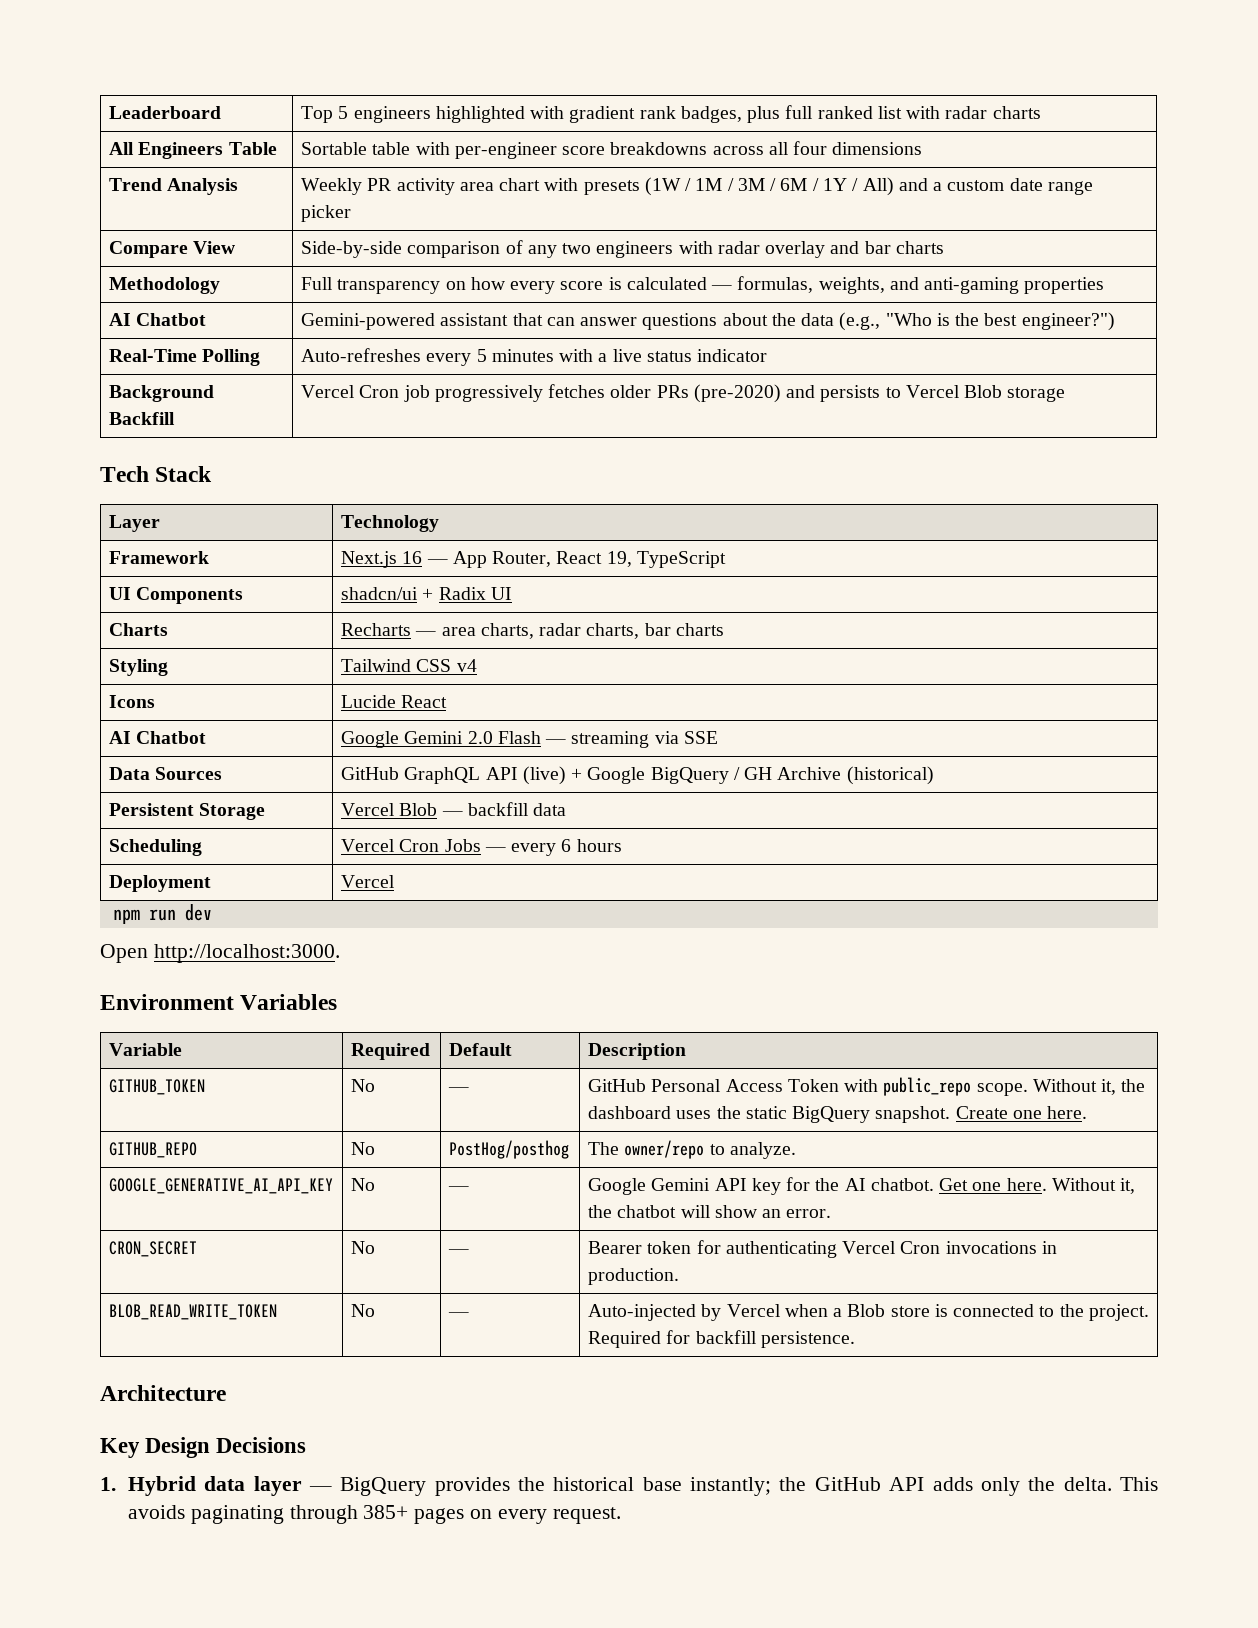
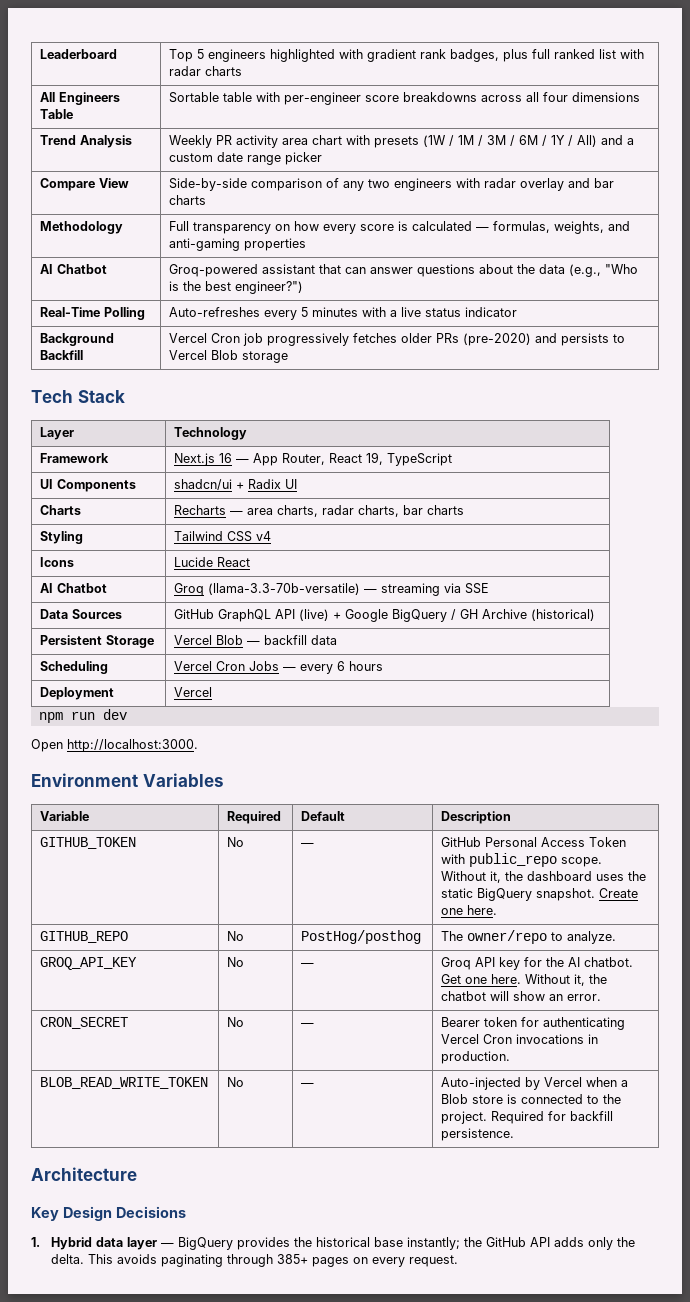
[300,313,435,330] Gemini-powered -> [169,264,259,277] Groq-powered
[340,731,541,748] Google Gemini 2.0 Flash -> [174,583,361,596] Groq (llama-3.3-70b-versatile)
[108,1178,333,1194] [350,1178,375,1191] [447,1186,469,1191] [587,1178,711,1195] GOOGLE_GENERATIVE_AI_API_KEY | No | — | Google Gemini -> [40,957,138,970] [227,957,245,967] [301,963,315,967] [441,957,472,970] GROQ_API_KEY | No | — | Groq

